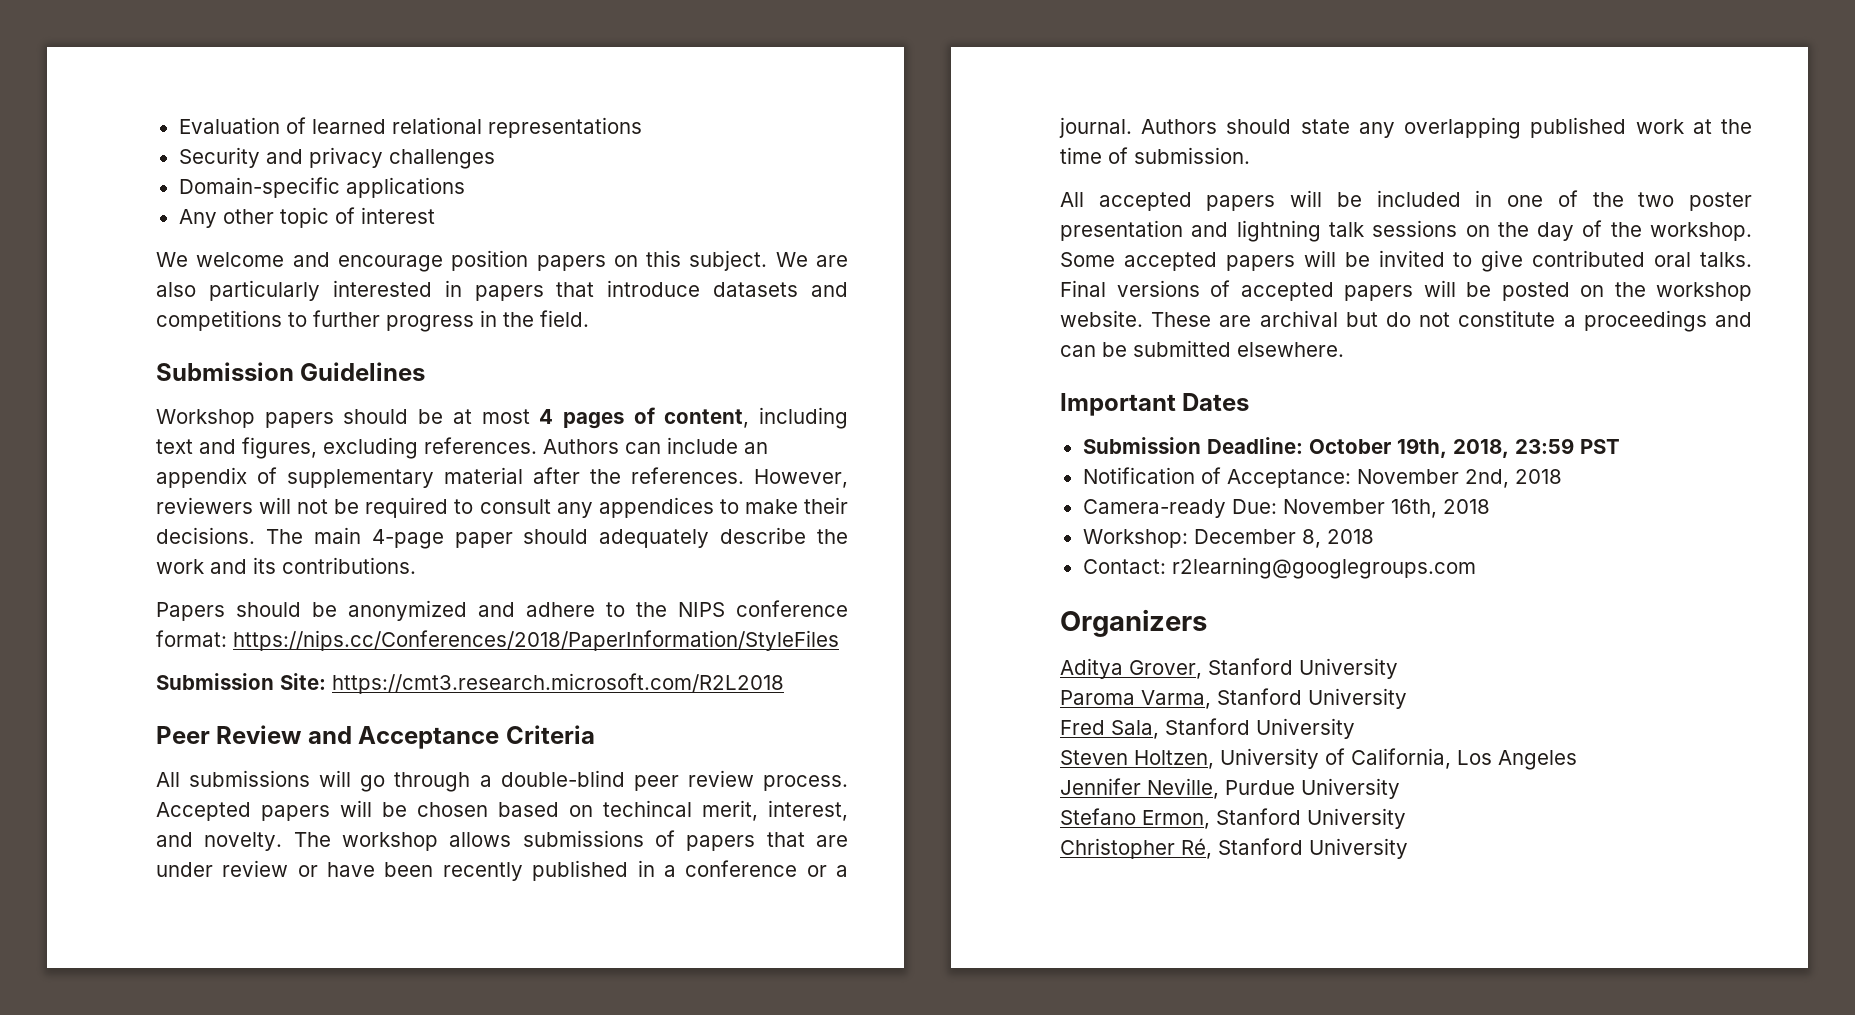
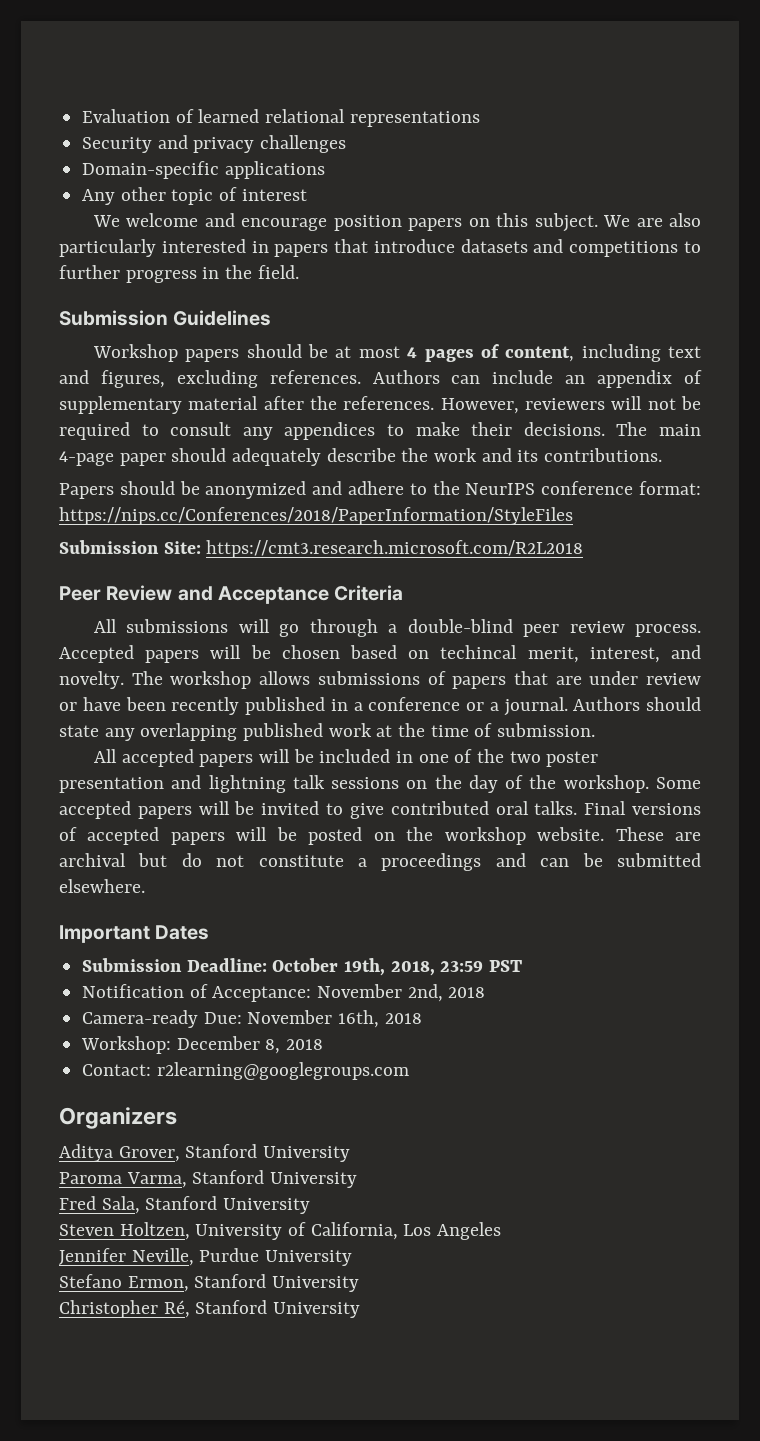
[678,602,725,617] NIPS -> [465,483,536,495] NeurIPS

